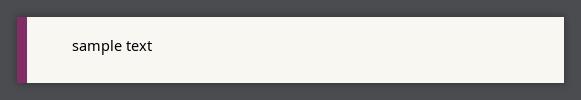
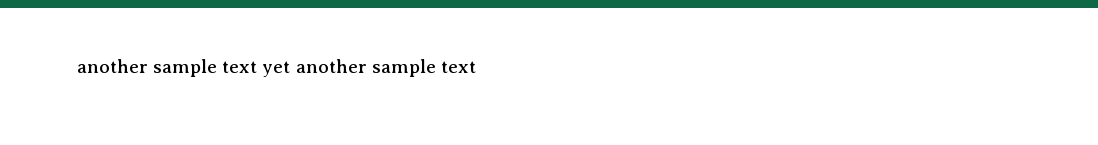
[72,40,152,55] sample text -> [77,59,476,77] another sample text yet another sample text

